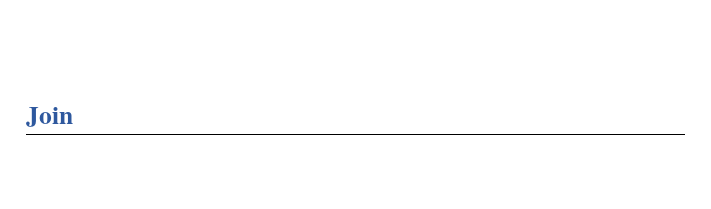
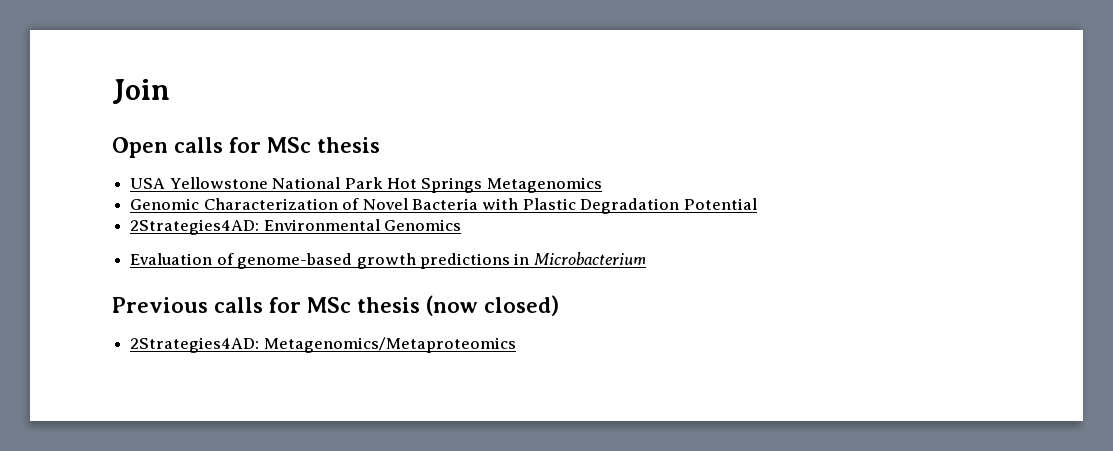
(73, 117) none -> [112,137,380,158] [130,177,602,193] [130,198,757,214] [130,219,462,235] [130,252,646,269] [112,295,559,316] [130,337,516,353] // Open calls for MSc thesis // USA Yellowstone National Park Hot Springs Metagenomics // Genomic Characterization of Novel Bacteria with Plastic Degradation Potential // 2Strategies4AD: Environmental Genomics // Evaluation of genome-based growth predictions in Microbacterium // Previous calls for MSc thesis (now closed) // 2Strategies4AD: Metagenomics/Metaproteomics

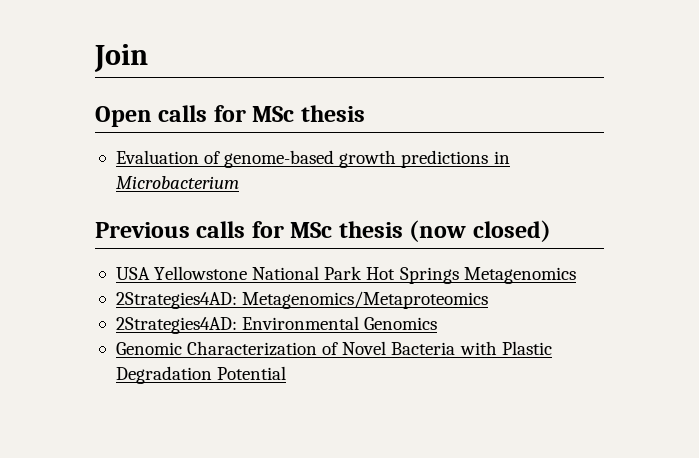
[130,177,602,193] [130,198,757,214] [130,219,462,235] // USA Yellowstone National Park Hot Springs Metagenomics // Genomic Characterization of Novel Bacteria with Plastic Degradation Potential // 2Strategies4AD: Environmental Genomics -> (365, 113) none
[130,337,516,353] 2Strategies4AD: Metagenomics/Metaproteomics -> [115,266,576,284] [115,291,489,309] [115,316,438,334] [115,341,552,356] [115,366,287,384] USA Yellowstone National Park Hot Springs Metagenomics // 2Strategies4AD: Metagenomics/Metaproteomics // 2Strategies4AD: Environmental Genomics // Genomic Characterization of Novel Bacteria with Plastic Degradation Potential

